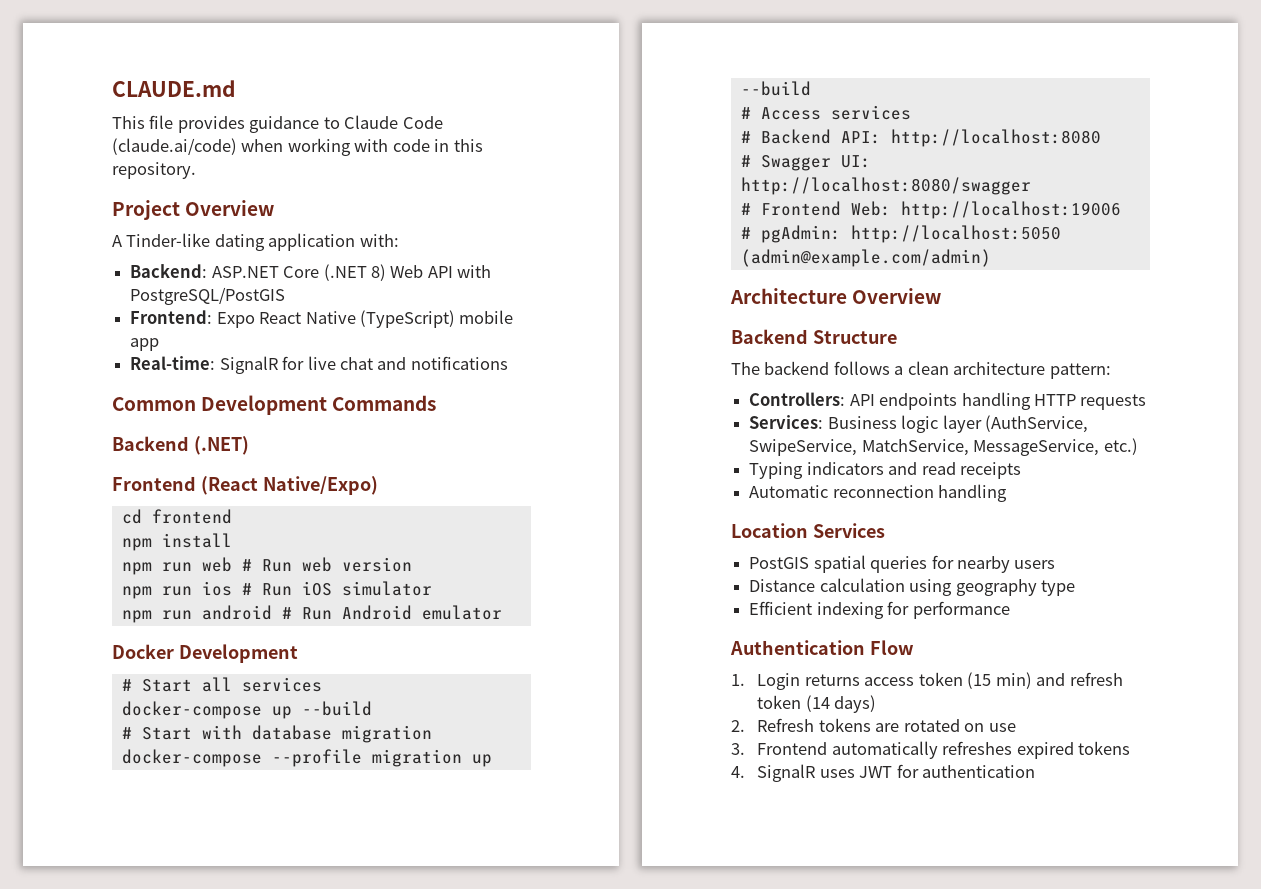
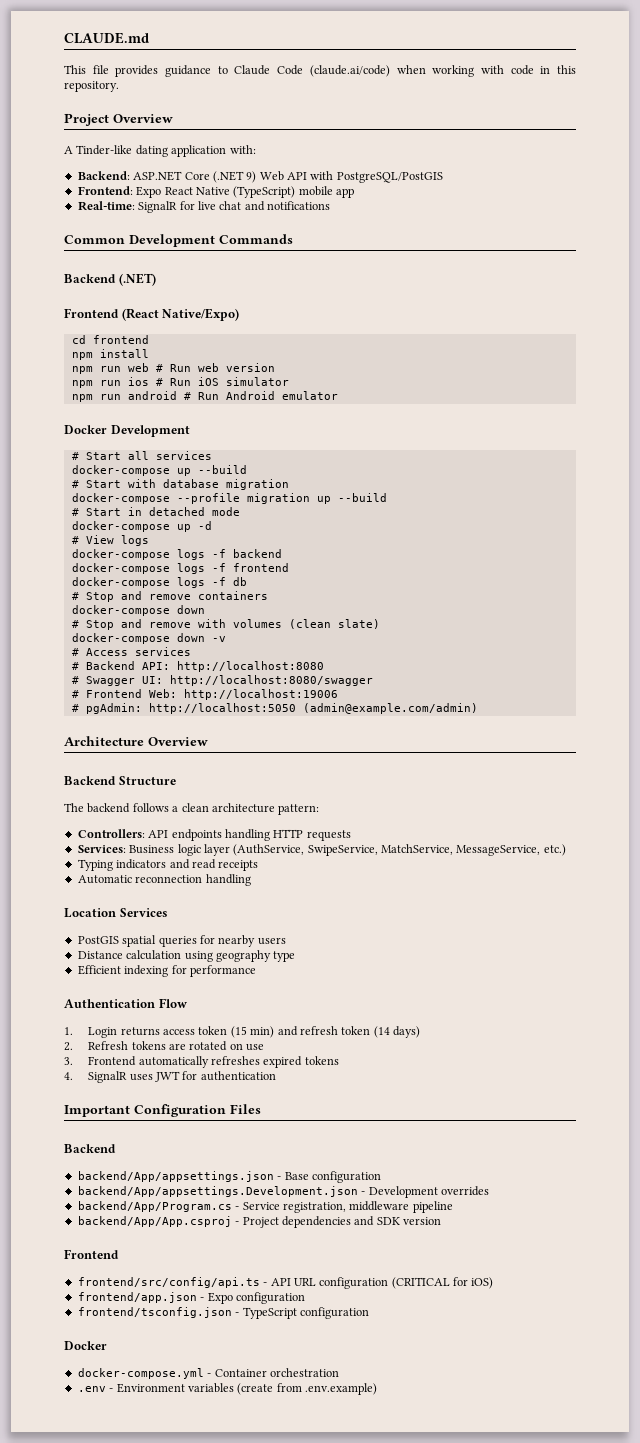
[370,264,386,281] 8) -> [246,171,257,183] 9)
(811, 88) none -> [71,507,240,516] [71,521,212,532] [71,535,149,546] [71,549,282,560] [71,563,289,574] [71,577,247,588] [71,591,268,602] [71,605,205,616] [71,619,380,630] [71,633,226,644] // # Start in detached mode // docker-compose up -d // # View logs // docker-compose logs -f backend // docker-compose logs -f frontend // docker-compose logs -f db // # Stop and remove containers // docker-compose down // # Stop and remove with volumes (clean slate) // docker-compose down -v
(1036, 771) none -> [64,1104,261,1117] [64,1144,116,1153] [77,1171,381,1183] [77,1186,489,1198] [77,1201,453,1213] [77,1216,441,1228] [64,1249,119,1259] [77,1277,494,1289] [77,1292,305,1304] [77,1307,369,1319] [64,1341,107,1350] [77,1368,339,1379] [77,1383,377,1395] // Important Configuration Files // Backend // backend/App/appsettings.json - Base configuration // backend/App/appsettings.Development.json - Development overrides // backend/App/Program.cs - Service registration, middleware pipeline // backend/App/App.csproj - Project dependencies and SDK version // Frontend // frontend/src/config/api.ts - API URL configuration (CRITICAL for iOS) // frontend/app.json - Expo configuration // frontend/tsconfig.json - TypeScript configuration // Docker // docker-compose.yml - Container orchestration // .env - Environment variables (create from .env.example)

